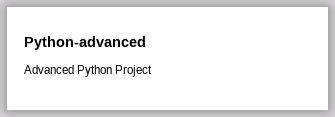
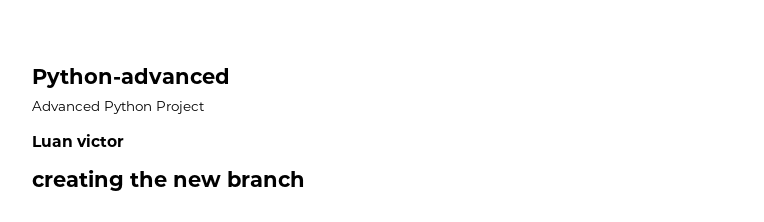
(153, 71) none -> [32,134,125,147] [32,170,305,191] // Luan victor // creating the new branch

